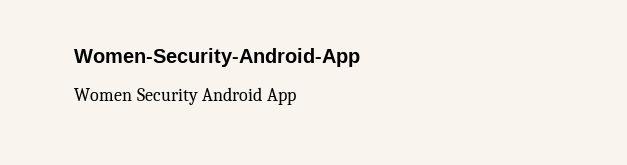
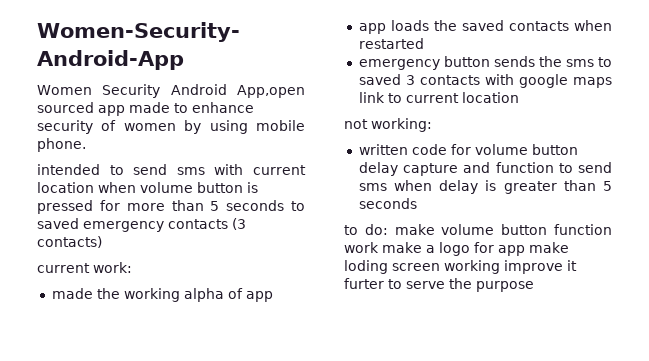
[267,88,297,105] App -> [237,85,305,98] [37,102,254,116] [37,120,305,134] [37,138,86,152] [37,164,306,175] [37,182,258,193] [37,200,305,214] [37,218,246,232] [37,236,102,248] [37,262,132,273] [51,288,273,302] [358,20,612,34] [358,38,424,49] [358,56,612,70] [358,74,612,88] [358,92,519,103] [344,118,432,132] [358,144,578,155] [358,162,612,176] [358,180,612,194] [358,198,417,209] [344,224,612,235] [344,242,569,256] [344,260,577,274] [344,278,534,292] App,open sourced app made to enhance security of women by using mobile phone. // intended to send sms with current location when volume button is pressed for more than 5 seconds to saved emergency contacts (3 contacts) // current work: // made the working alpha of app // app loads the saved contacts when restarted // emergency button sends the sms to saved 3 contacts with google maps link to current location // not working: // written code for volume button delay capture and function to send sms when delay is greater than 5 seconds // to do: make volume button function work make a logo for app make loding screen working improve it furter to serve the purpose

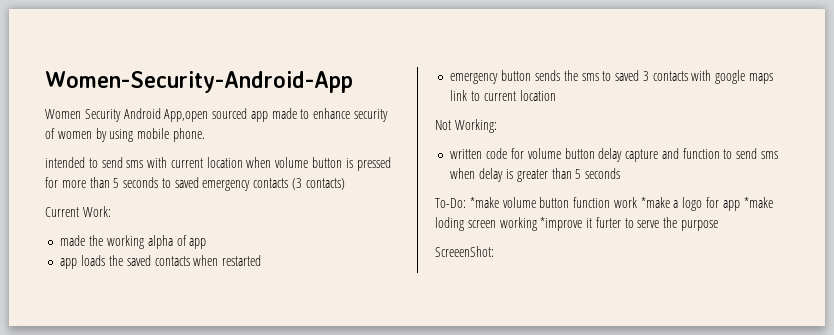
[37,262,132,273] current work: -> [45,206,111,217] Current Work:
[344,118,432,132] not working: -> [435,119,497,133] Not Working:
[344,224,435,235] to do: make -> [435,197,499,208] To-Do: *make
[382,242,422,253] make -> [640,197,670,208] *make
[529,242,569,253] make -> [743,197,773,208] *make
[504,260,563,274] improve -> [540,217,583,231] *improve
(534, 286) none -> [435,246,494,257] // ScreeenShot:

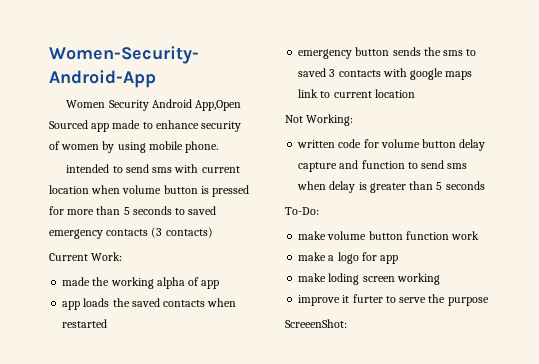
[164,108,248,122] App,open sourced -> [195,100,242,111] [49,120,88,129] App,Open Sourced
[469,197,499,208] *make -> [298,231,327,240] // make
[640,197,670,208] *make -> [298,252,327,261] // make
[743,197,773,208] *make -> [298,273,327,282] // make
[540,217,583,231] *improve -> [298,295,341,306] // improve

